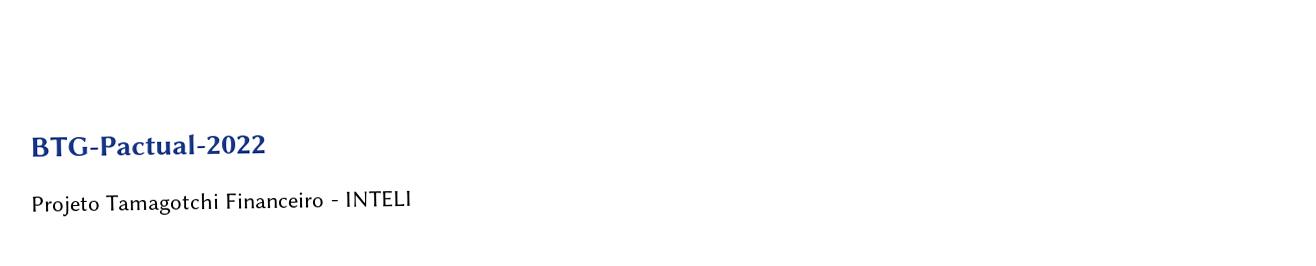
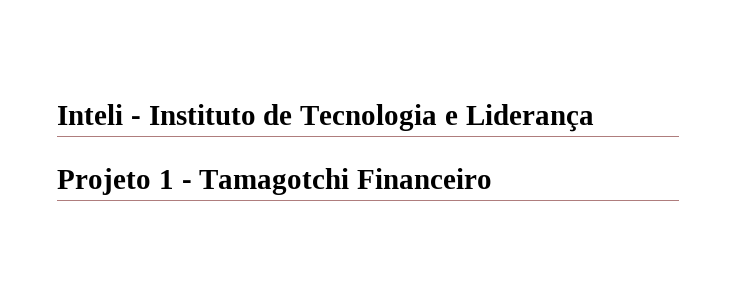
[29,133,267,158] [30,189,413,217] BTG-Pactual-2022 // Projeto Tamagotchi Financeiro - INTELI -> [57,104,594,132] [57,168,493,195] Inteli - Instituto de Tecnologia e Liderança // Projeto 1 - Tamagotchi Financeiro

